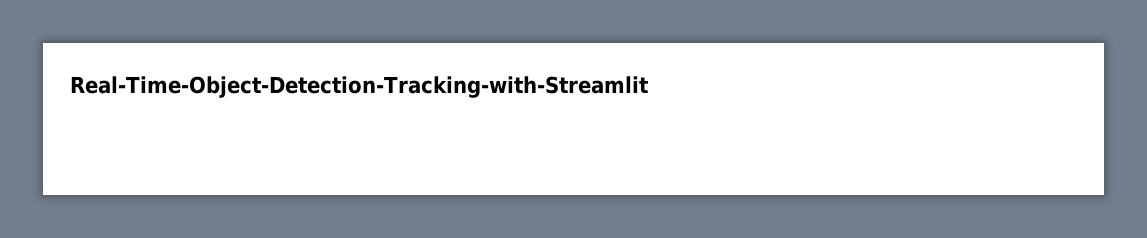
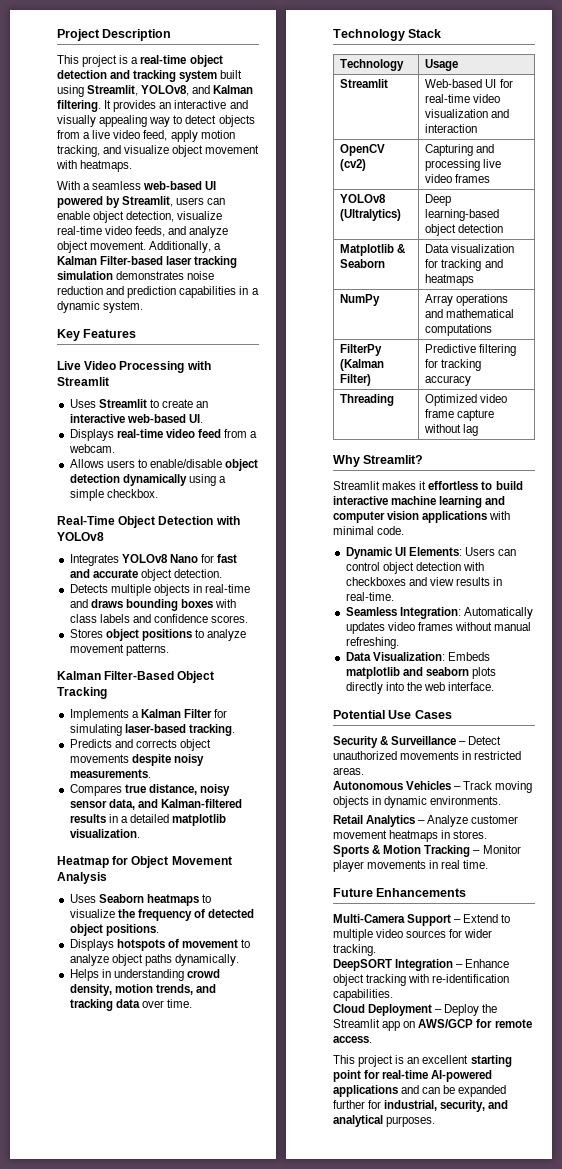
[70,76,649,98] Real-Time-Object-Detection-Tracking-with-Streamlit -> [57,29,172,41] [57,55,223,67] [57,70,243,82] [57,85,254,97] [57,100,248,112] [57,115,255,127] [57,130,235,142] [57,145,260,157] [56,160,133,172] [57,181,217,190] [57,196,226,208] [57,211,223,223] [57,226,229,238] [57,241,222,253] [57,256,238,268] [57,271,215,280] [57,286,259,298] [57,301,144,313] [57,329,137,341] [57,361,211,373] [57,377,109,386] [69,399,209,408] [69,414,203,423] [69,429,258,441] [68,444,115,453] [69,459,259,471] [69,474,226,486] [69,489,158,501] [57,516,240,528] [57,532,104,541] [69,554,238,566] [69,569,222,581] [69,584,251,596] [69,599,237,611] [69,614,249,623] [69,629,247,641] [69,644,169,656] [57,671,215,683] [57,687,107,699] [69,709,228,721] [69,724,235,736] [69,739,211,751] [69,754,204,766] [69,769,151,778] [69,784,230,796] [69,799,242,810] [69,814,227,826] [69,829,140,838] [57,856,232,868] [57,872,107,884] [69,894,211,906] [69,909,255,921] [69,924,159,936] [69,939,251,951] [69,954,239,966] [69,969,220,981] [69,984,216,996] [69,999,192,1011] [333,29,442,41] [340,59,405,71] [425,59,459,71] [340,79,389,88] [425,79,513,88] [425,94,501,103] [425,109,510,118] [425,124,478,133] [340,144,386,156] [340,159,367,171] [425,144,495,156] [425,159,502,171] [425,174,491,183] [340,194,387,203] [340,209,402,221] [425,194,452,206] [425,209,500,221] [425,224,504,236] [340,244,406,256] [340,259,386,268] [425,244,515,253] [425,259,503,271] [425,274,475,286] [340,294,381,306] [425,294,509,306] [425,309,515,318] [425,324,493,336] [340,344,383,356] [340,359,385,371] [340,374,372,386] [425,344,517,356] [425,359,482,371] [425,375,472,386] [340,394,395,406] [425,394,508,406] [425,409,495,421] [424,424,479,436] [333,455,424,467] [333,481,523,490] [333,496,506,508] [333,511,511,523] [333,526,405,535] [345,547,517,559] [345,562,484,574] [345,577,503,586] [345,592,394,601] [345,607,533,619] [345,622,532,634] [345,637,399,649] [345,652,490,661] [345,667,496,679] [345,682,495,694] [333,710,452,719] [333,736,502,748] [333,751,522,760] [333,767,364,775] [333,781,533,793] [333,796,502,808] [333,815,519,827] [333,830,488,842] [333,845,521,857] [333,860,489,872] [333,888,467,897] [333,914,511,926] [333,929,493,941] [333,944,376,956] [333,959,510,971] [333,974,510,986] [333,989,393,1001] [333,1004,498,1016] [333,1019,532,1031] [333,1036,372,1043] [333,1055,512,1067] [333,1070,493,1082] [333,1085,507,1097] [333,1100,509,1112] [333,1115,436,1127] Project Description // This project is a real-time object detection and tracking system built using Streamlit, YOLOv8, and Kalman filtering. It provides an interactive and visually appealing way to detect objects from a live video feed, apply motion tracking, and visualize object movement with heatmaps. // With a seamless web-based UI powered by Streamlit, users can enable object detection, visualize real-time video feeds, and analyze object movement. Additionally, a Kalman Filter-based laser tracking simulation demonstrates noise reduction and prediction capabilities in a dynamic system. // Key Features // Live Video Processing with Streamlit // Uses Streamlit to create an interactive web-based UI. // Displays real-time video feed from a webcam. // Allows users to enable/disable object detection dynamically using a simple checkbox. // Real-Time Object Detection with YOLOv8 // Integrates YOLOv8 Nano for fast and accurate object detection. // Detects multiple objects in real-time and draws bounding boxes with class labels and confidence scores. // Stores object positions to analyze movement patterns. // Kalman Filter-Based Object Tracking // Implements a Kalman Filter for simulating laser-based tracking. // Predicts and corrects object movements despite noisy measurements. // Compares true distance, noisy sensor data, and Kalman-filtered results in a detailed matplotlib visualization. // Heatmap for Object Movement Analysis // Uses Seaborn heatmaps to visualize the frequency of detected object positions. // Displays hotspots of movement to analyze object paths dynamically. // Helps in understanding crowd density, motion trends, and tracking data over time. // Technology Stack // Technology | Usage // Streamlit | Web-based UI for real-time video visualization and interaction // OpenCV (cv2) | Capturing and processing live video frames // YOLOv8 (Ultralytics) | Deep learning-based object detection // Matplotlib & Seaborn | Data visualization for tracking and heatmaps // NumPy | Array operations and mathematical computations // FilterPy (Kalman Filter) | Predictive filtering for tracking accuracy // Threading | Optimized video frame capture without lag // Why Streamlit? // Streamlit makes it effortless to build interactive machine learning and computer vision applications with minimal code. // Dynamic UI Elements: Users can control object detection with checkboxes and view results in real-time. // Seamless Integration: Automatically updates video frames without manual refreshing. // Data Visualization: Embeds matplotlib and seaborn plots directly into the web interface. // Potential Use Cases // Security & Surveillance – Detect unauthorized movements in restricted areas. // Autonomous Vehicles – Track moving objects in dynamic environments. // Retail Analytics – Analyze customer movement heatmaps in stores. // Sports & Motion Tracking – Monitor player movements in real time. // Future Enhancements // Multi-Camera Support – Extend to multiple video sources for wider tracking. // DeepSORT Integration – Enhance object tracking with re-identification capabilities. // Cloud Deployment – Deploy the Streamlit app on AWS/GCP for remote access. // This project is an excellent starting point for real-time AI-powered applications and can be expanded further for industrial, security, and analytical purposes.

